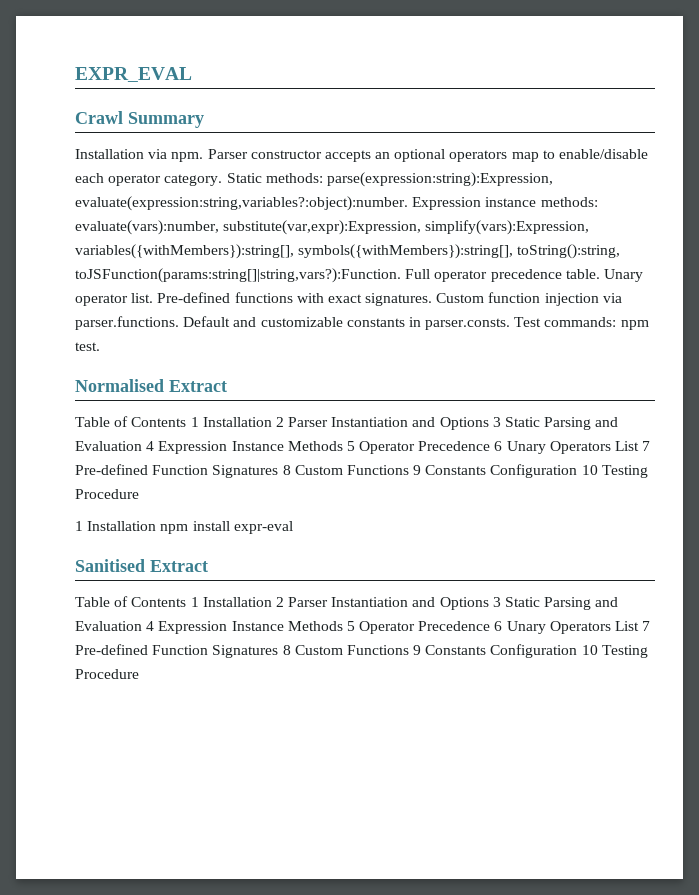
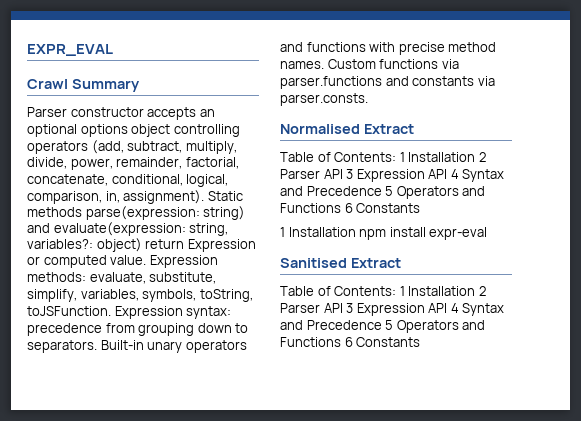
[75,149,204,162] Installation via npm. -> (140, 85) none
[449,149,649,162] [75,172,553,187] [75,196,598,211] [75,220,590,235] [75,244,621,259] [75,268,643,283] [75,292,622,306] [75,316,649,330] [75,342,100,351] operators map to enable/disable each operator category. Static methods: parse(expression:string):Expression, evaluate(expression:string,variables?:object):number. Expression instance methods: evaluate(vars):number, substitute(var,expr):Expression, simplify(vars):Expression, variables({withMembers}):string[], symbols({withMembers}):string[], toString():string, toJSFunction(params:string[]|string,vars?):Function. Full operator precedence table. Unary operator list. Pre-defined functions with exact signatures. Custom function injection via parser.functions. Default and customizable constants in parser.consts. Test commands: npm test. -> [80,124,240,137] [27,140,237,154] [27,157,239,170] [27,174,229,187] [27,190,243,204] [27,206,246,220] [27,222,229,236] [27,238,256,252] [27,255,218,268] [27,272,217,284] [27,289,253,302] [27,306,232,319] [27,323,249,336] [27,340,247,353] [280,42,497,55] [280,59,459,69] [280,76,495,89] [280,93,368,106] options object controlling operators (add, subtract, multiply, divide, power, remainder, factorial, concatenate, conditional, logical, comparison, in, assignment). Static methods parse(expression: string) and evaluate(expression: string, variables?: object) return Expression or computed value. Expression methods: evaluate, substitute, simplify, variables, symbols, toString, toJSFunction. Expression syntax: precedence from grouping down to separators. Built-in unary operators and functions with precise method names. Custom functions via parser.functions and constants via parser.consts.
[131,417,619,430] [75,441,651,454] [75,464,648,478] [75,489,139,499] Contents 1 Installation 2 Parser Instantiation and Options 3 Static Parsing and Evaluation 4 Expression Instance Methods 5 Operator Precedence 6 Unary Operators List 7 Pre-defined Function Signatures 8 Custom Functions 9 Constants Configuration 10 Testing Procedure -> [334,152,486,162] [280,169,505,182] [280,186,486,199] [280,203,421,213] Contents: 1 Installation 2 Parser API 3 Expression API 4 Syntax and Precedence 5 Operators and Functions 6 Constants
[131,597,619,610] [75,621,651,634] [75,644,648,658] [75,669,139,679] Contents 1 Installation 2 Parser Instantiation and Options 3 Static Parsing and Evaluation 4 Expression Instance Methods 5 Operator Precedence 6 Unary Operators List 7 Pre-defined Function Signatures 8 Custom Functions 9 Constants Configuration 10 Testing Procedure -> [334,286,486,296] [280,303,505,316] [280,320,486,333] [280,337,421,347] Contents: 1 Installation 2 Parser API 3 Expression API 4 Syntax and Precedence 5 Operators and Functions 6 Constants

